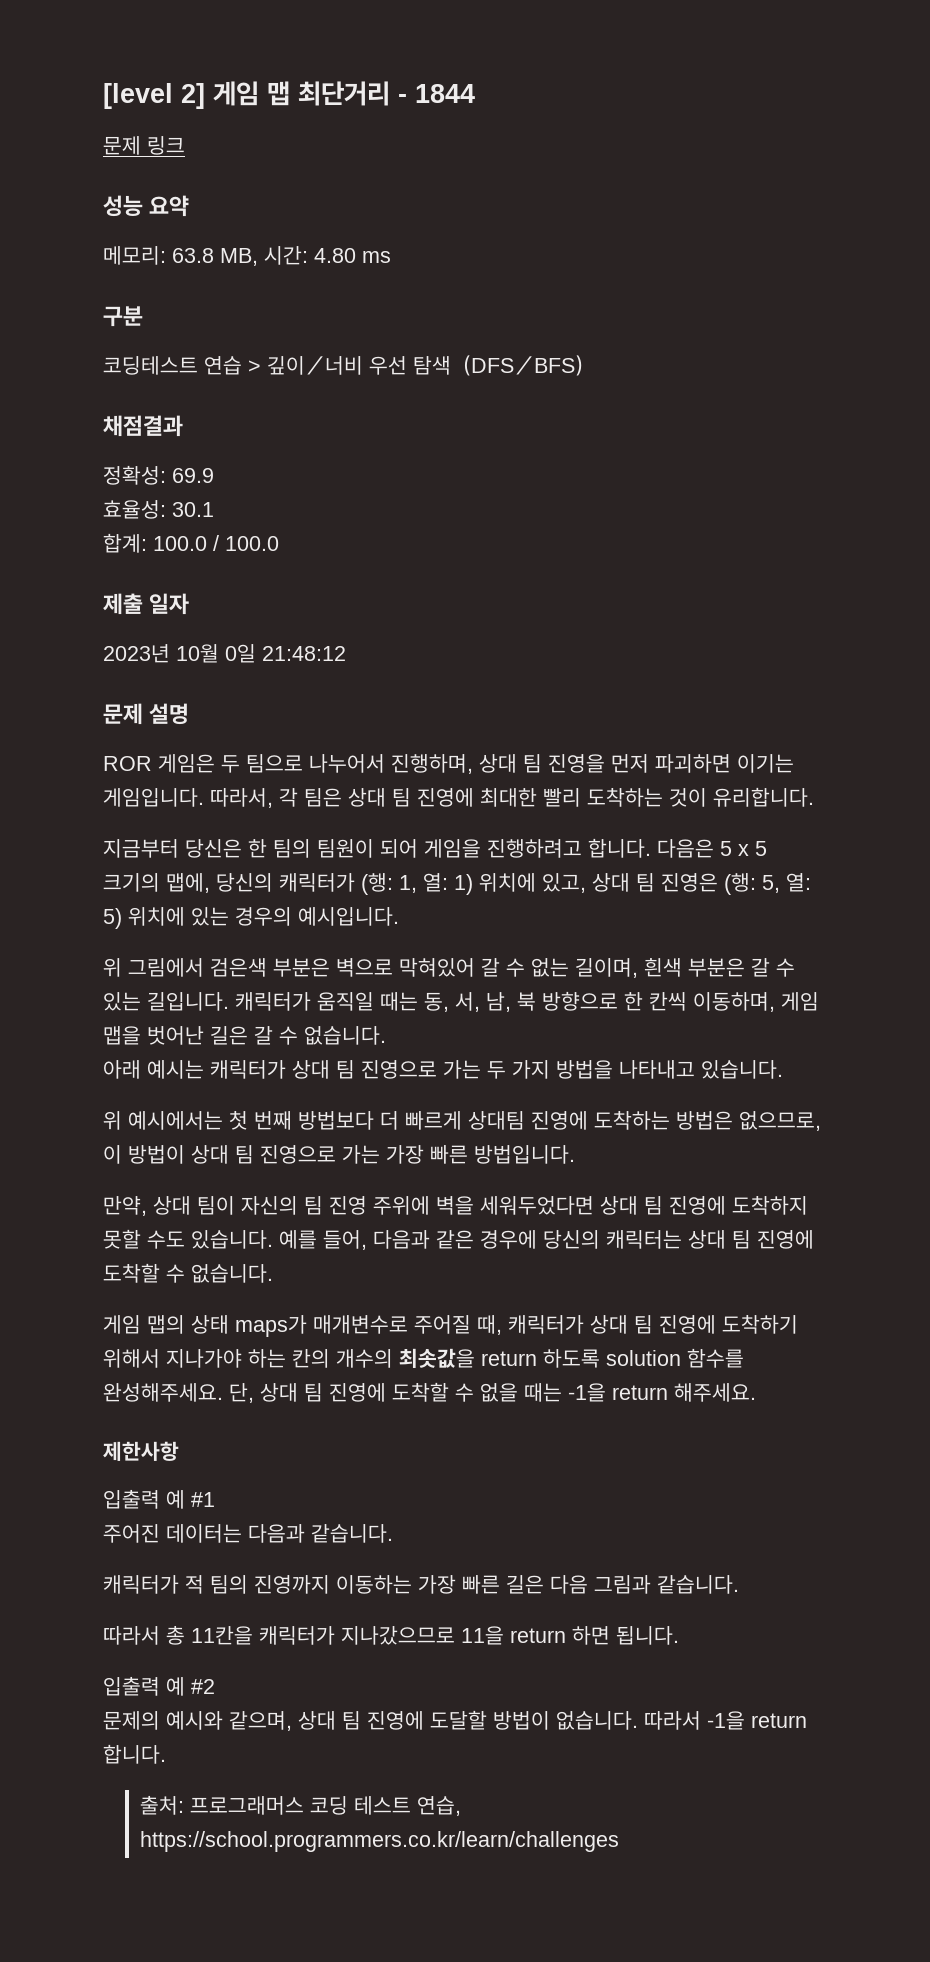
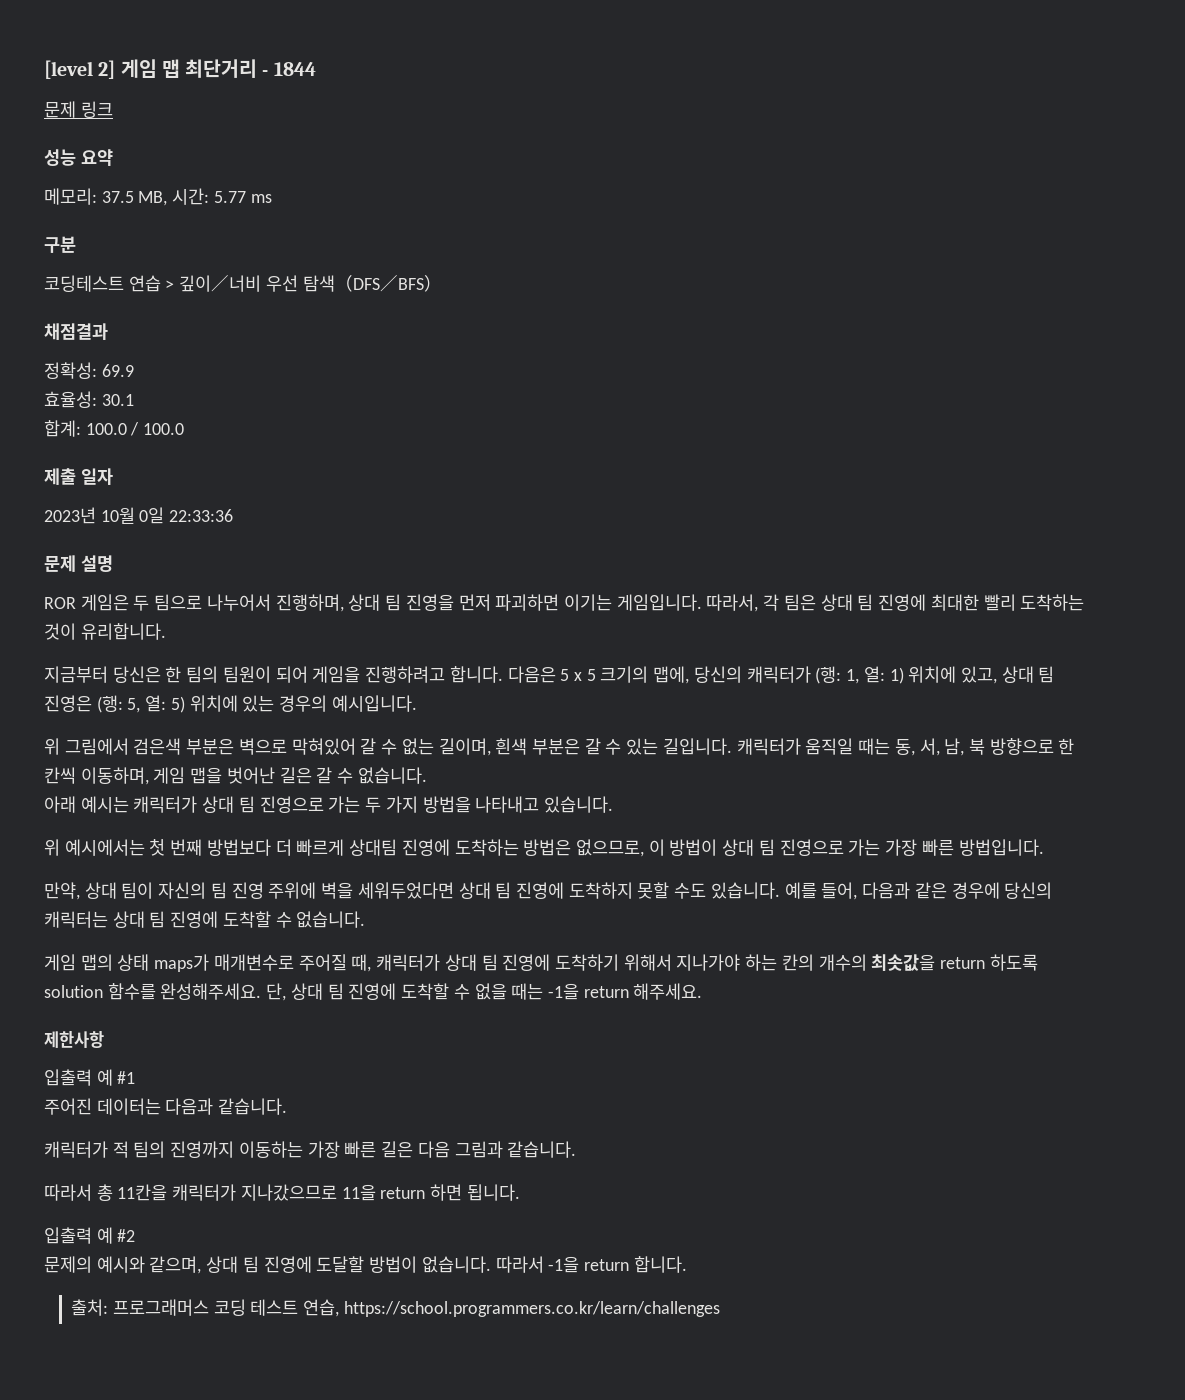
[172,248,214,263] 63.8 -> [101,191,134,203] 37.5
[314,248,356,263] 4.80 -> [213,191,246,203] 5.77
[262,646,346,661] 21:48:12 -> [169,509,234,522] 22:33:36

